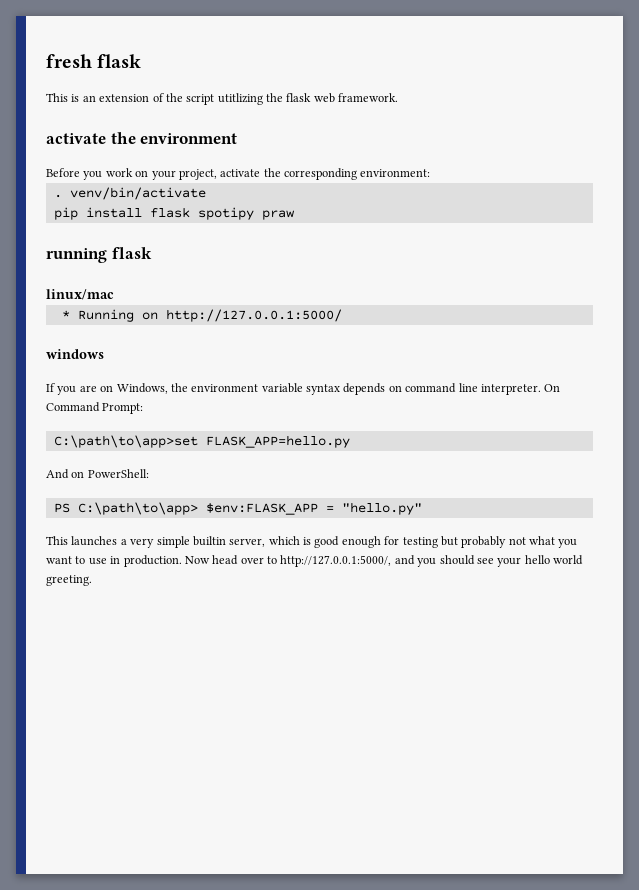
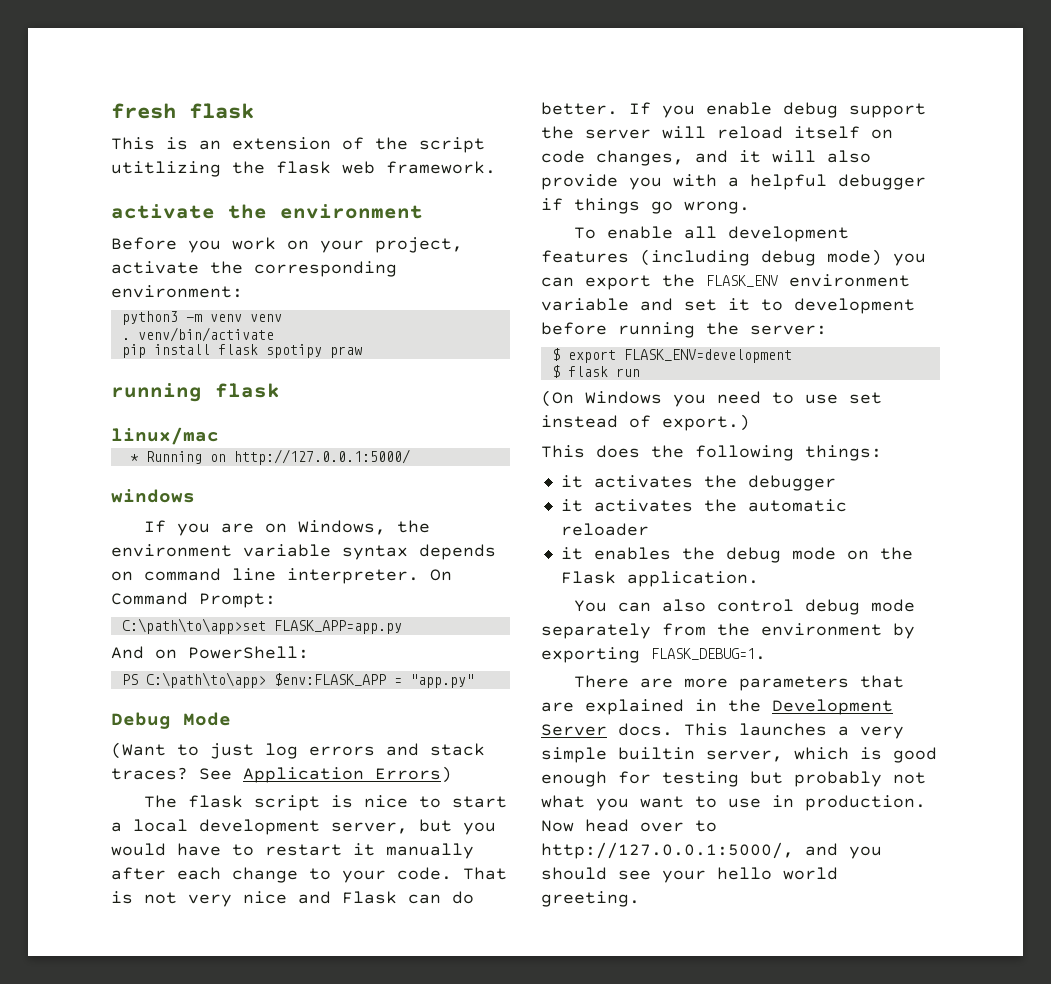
(431, 173) none -> [121,311,282,325] // python3 -m venv venv
[205,435,350,448] FLASK_APP=hello.py -> [273,620,402,634] FLASK_APP=app.py
[341,502,422,515] "hello.py" // -> [409,674,474,688] [111,712,231,729] [111,742,485,759] [111,766,452,783] [143,795,507,811] [111,819,496,835] [111,843,474,859] [111,867,507,883] [111,891,474,907] [541,102,926,118] [541,126,893,139] [541,150,871,166] [541,174,926,190] [541,198,750,214] [573,226,849,242] [541,249,926,266] [541,274,910,290] [541,298,915,314] [541,322,827,338] [551,348,792,363] [551,365,640,378] [541,390,882,407] [541,414,750,431] [541,445,882,461] [560,475,836,491] [560,499,847,512] [560,523,649,536] [560,547,913,563] [560,571,759,587] [573,599,915,615] [541,623,915,639] [541,647,766,663] [573,675,904,691] [541,699,893,715] [541,723,673,736] "app.py" // Debug Mode // (Want to just log errors and stack traces? See Application Errors) // The flask script is nice to start a local development server, but you would have to restart it manually after each change to your code. That is not very nice and Flask can do better. If you enable debug support the server will reload itself on code changes, and it will also provide you with a helpful debugger if things go wrong. // To enable all development features (including debug mode) you can export the FLASK_ENV environment variable and set it to development before running the server: // $ export FLASK_ENV=development // $ flask run // (On Windows you need to use set instead of export.) // This does the following things: // it activates the debugger // it activates the automatic reloader // it enables the debug mode on the Flask application. // You can also control debug mode separately from the environment by exporting FLASK_DEBUG=1. // There are more parameters that are explained in the Development Server docs.

